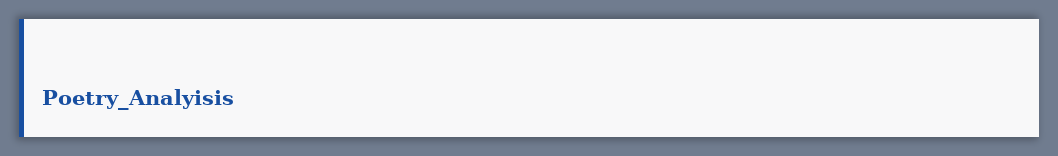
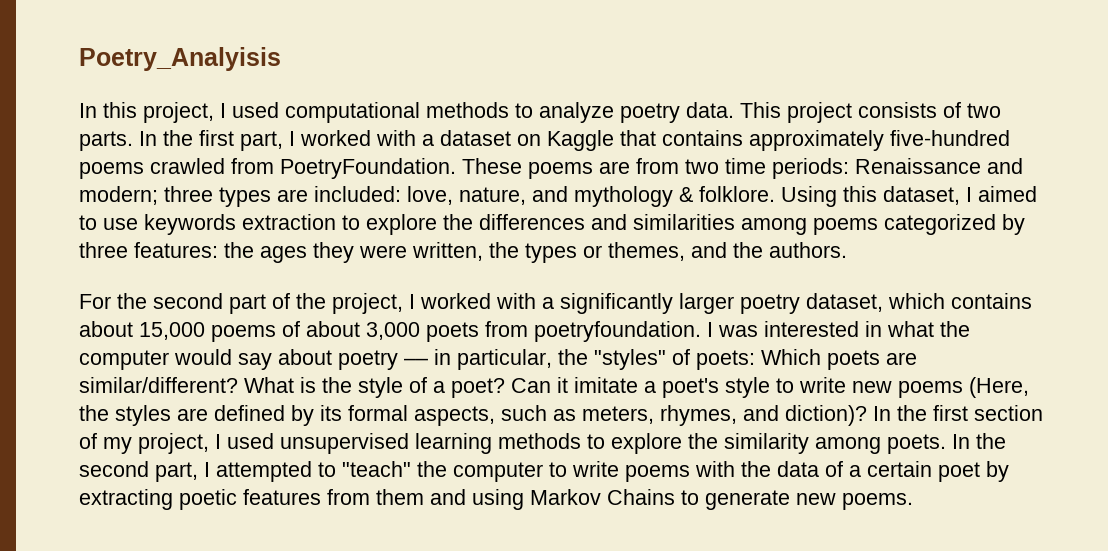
(234, 99) none -> [79,102,1001,123] [79,130,1010,151] [79,158,1023,179] [79,186,1037,207] [79,214,1025,235] [79,242,847,263] [79,293,1032,314] [79,321,970,342] [79,349,917,370] [79,377,1029,398] [79,405,1043,426] [79,433,1006,454] [79,461,1009,482] [79,489,913,510] // In this project, I used computational methods to analyze poetry data. This project consists of two parts. In the first part, I worked with a dataset on Kaggle that contains approximately five-hundred poems crawled from PoetryFoundation. These poems are from two time periods: Renaissance and modern; three types are included: love, nature, and mythology & folklore. Using this dataset, I aimed to use keywords extraction to explore the differences and similarities among poems categorized by three features: the ages they were written, the types or themes, and the authors. // For the second part of the project, I worked with a significantly larger poetry dataset, which contains about 15,000 poems of about 3,000 poets from poetryfoundation. I was interested in what the computer would say about poetry –– in particular, the "styles" of poets: Which poets are similar/different? What is the style of a poet? Can it imitate a poet's style to write new poems (Here, the styles are defined by its formal aspects, such as meters, rhymes, and diction)? In the first section of my project, I used unsupervised learning methods to explore the similarity among poets. In the second part, I attempted to "teach" the computer to write poems with the data of a certain poet by extracting poetic features from them and using Markov Chains to generate new poems.

